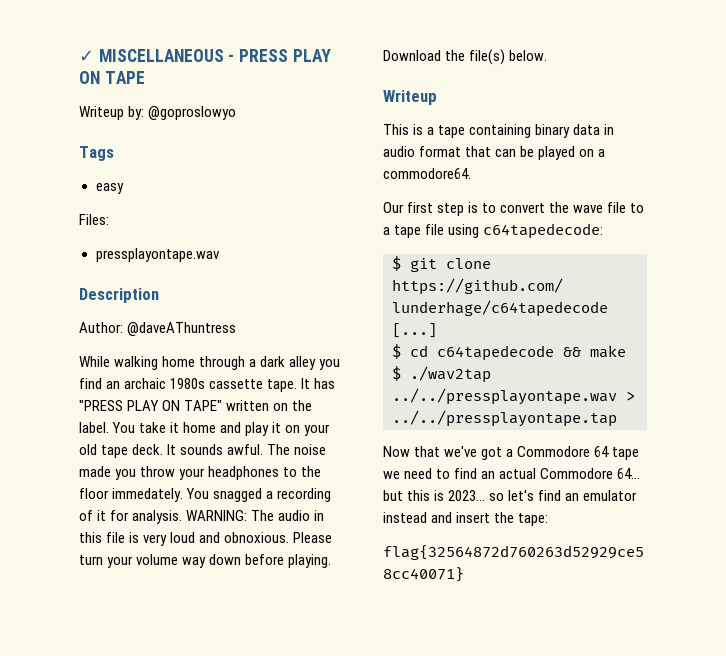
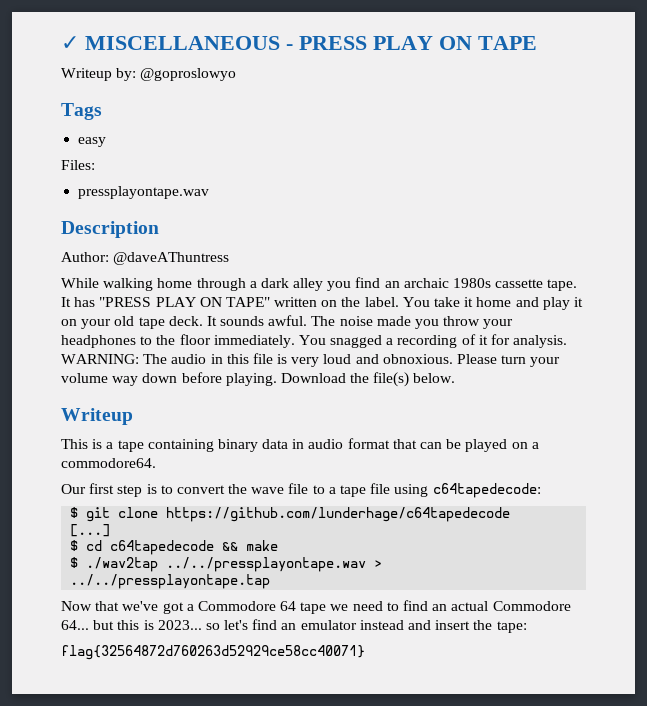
[112,488,184,502] immedately. -> [213,335,295,348] immediately.

